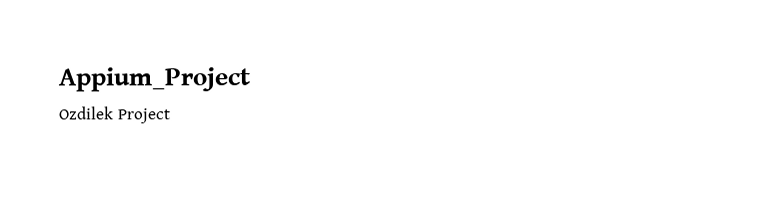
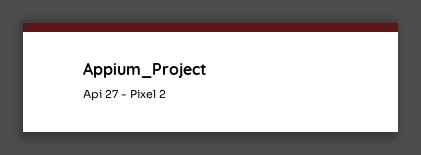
[59,106,171,124] Ozdilek Project -> [83,89,166,101] Api 27 - Pixel 2

